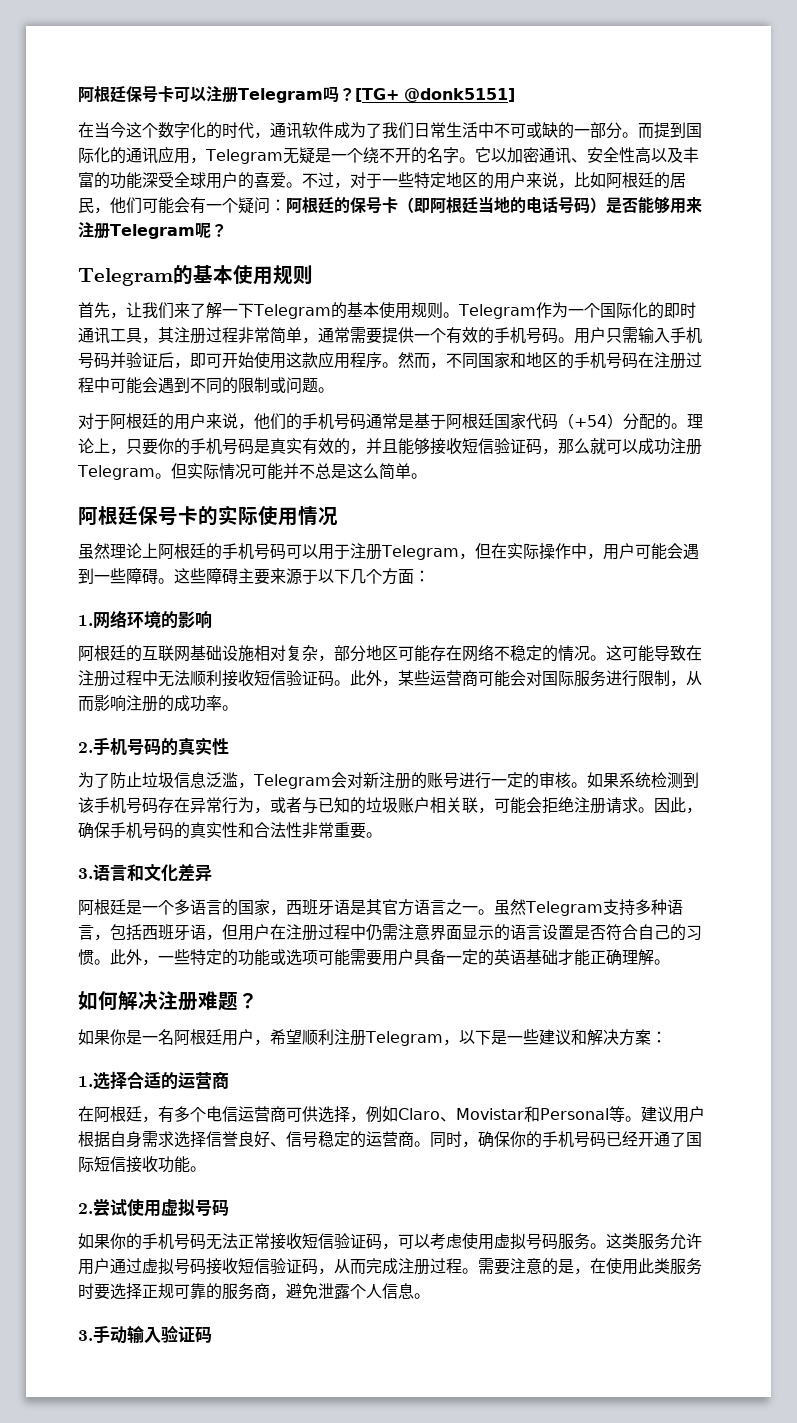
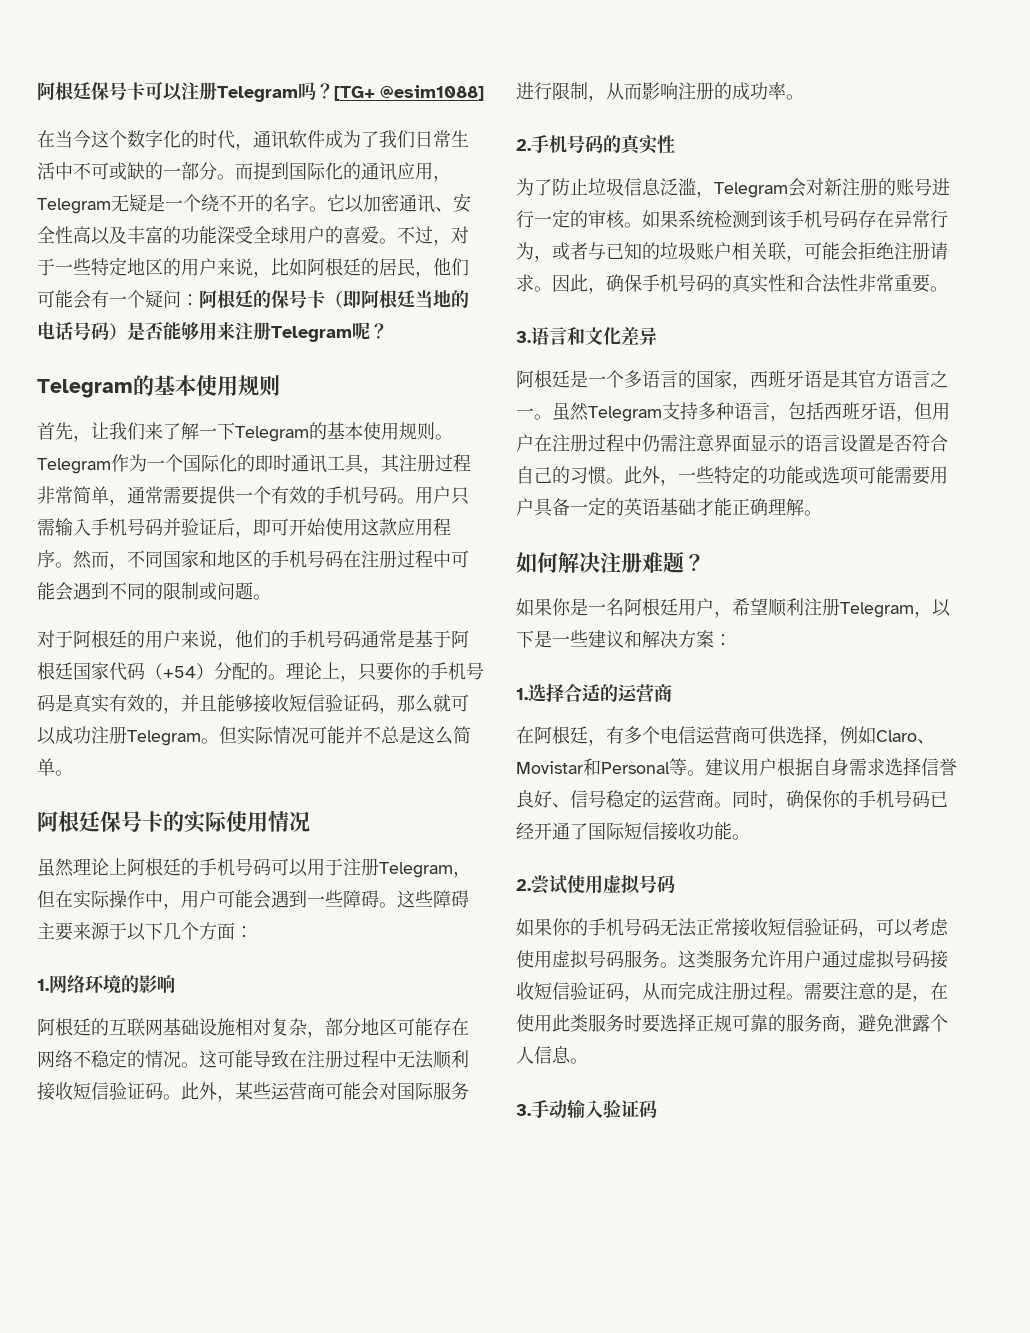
[403,88,515,102] @donk5151] -> [380,85,484,101] @esim1088]

